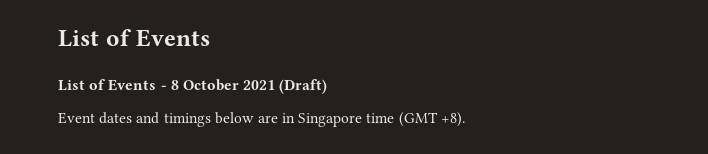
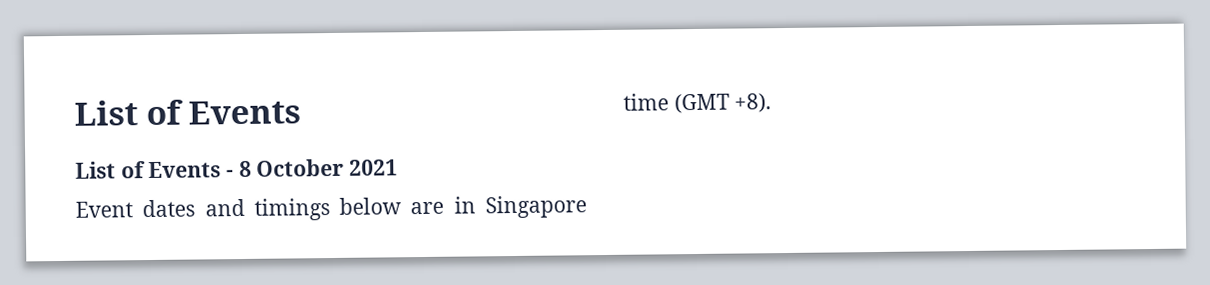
[279,79,328,94] (Draft) -> (399, 167) none

